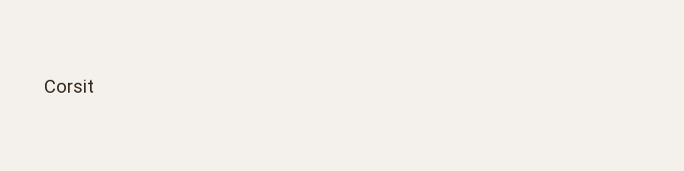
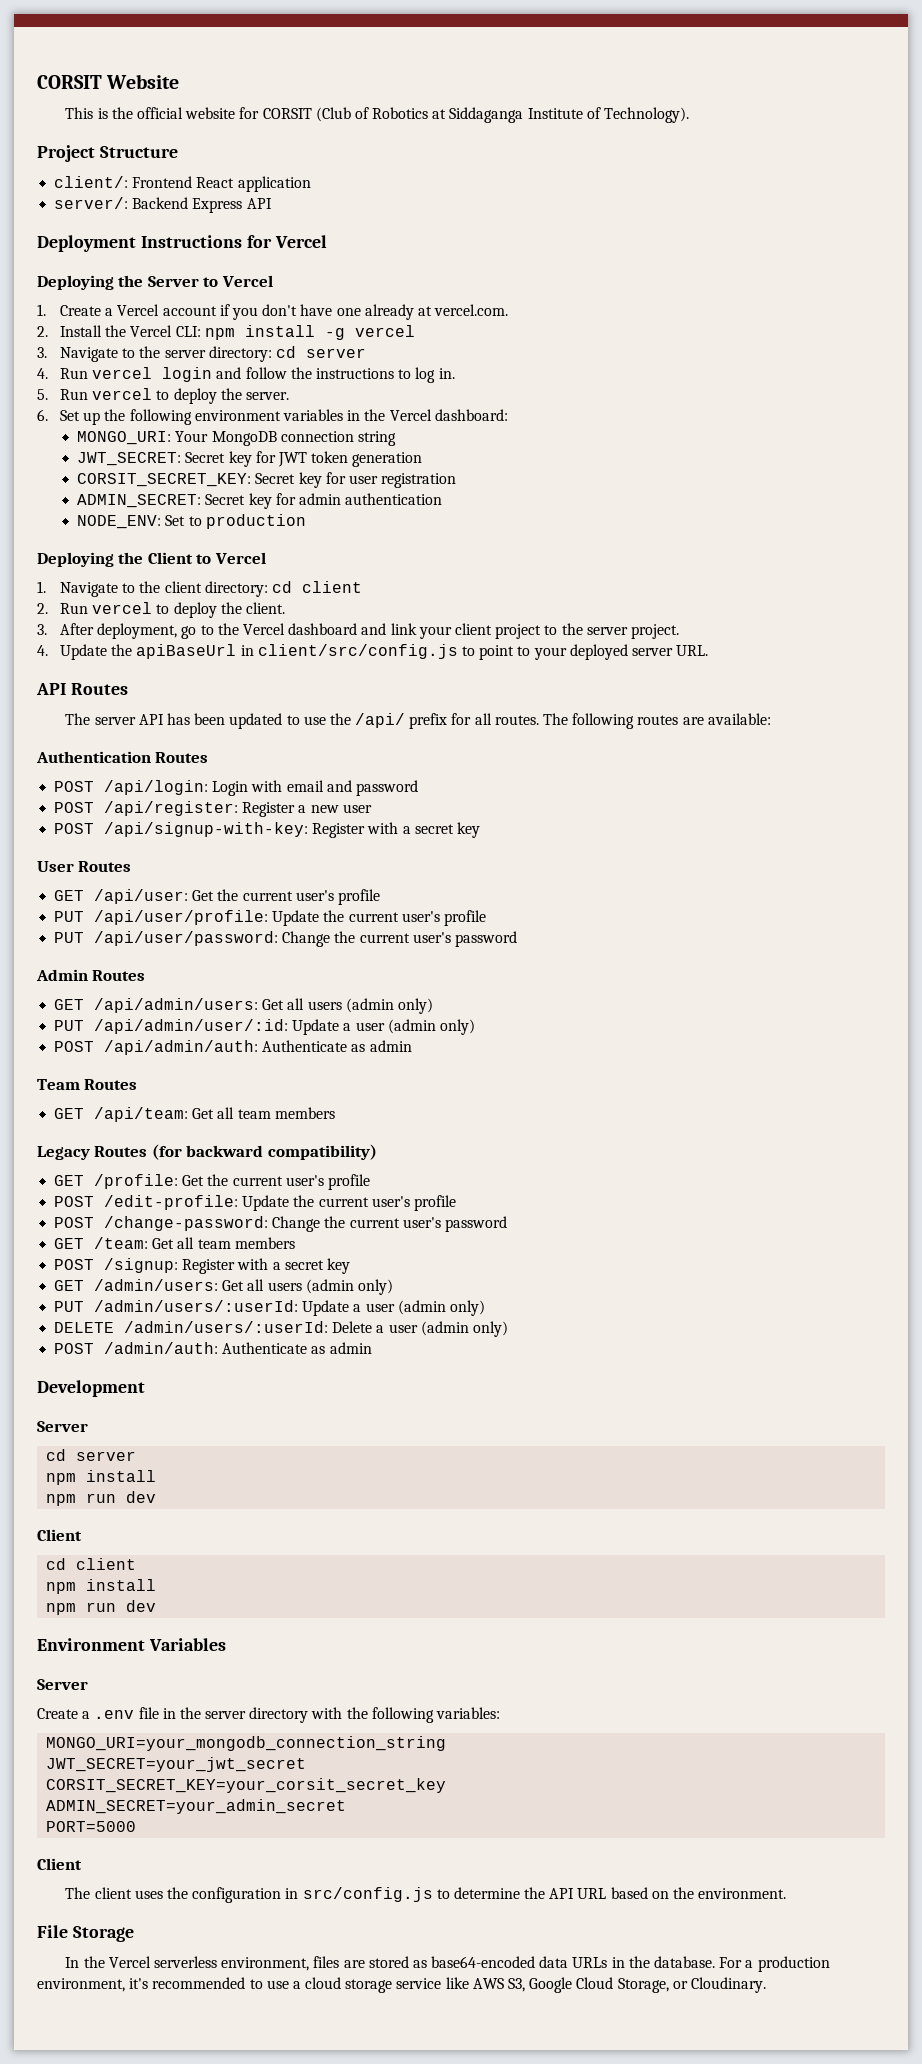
[43,79,95,93] Corsit -> [37,74,180,89] [65,107,690,123] [37,145,178,162] [54,176,311,192] [54,197,272,213] [37,235,327,252] [37,275,273,290] [37,304,509,320] [37,325,415,340] [37,346,367,362] [37,367,455,383] [37,388,290,404] [37,409,508,425] [77,431,396,446] [77,451,423,467] [77,472,457,488] [77,493,443,509] [77,514,306,529] [37,552,266,567] [37,581,363,597] [37,602,286,618] [37,623,679,639] [37,644,709,660] [36,683,128,695] [65,713,771,729] [36,751,209,763] [54,780,418,796] [54,801,372,817] [54,822,480,838] [37,861,132,872] [54,889,380,905] [54,910,486,926] [54,931,517,947] [36,969,146,981] [54,998,433,1014] [54,1019,475,1035] [54,1040,412,1055] [37,1079,138,1090] [54,1107,335,1122] [37,1144,377,1160] [54,1174,370,1190] [54,1195,456,1211] [54,1216,507,1232] [54,1237,295,1249] [54,1258,350,1274] [54,1279,393,1295] [54,1300,485,1316] [54,1321,508,1337] [54,1342,372,1354] [37,1380,145,1397] [37,1421,88,1432] [46,1449,137,1461] [46,1470,157,1485] [46,1491,157,1506] [37,1529,82,1541] [46,1558,137,1570] [46,1579,157,1594] [46,1600,157,1615] [37,1638,226,1651] [37,1679,88,1690] [37,1707,501,1723] [46,1736,447,1751] [46,1757,307,1772] [46,1778,447,1793] [46,1799,347,1814] [46,1821,137,1832] [37,1858,82,1870] [65,1887,787,1903] [37,1925,134,1942] [65,1956,830,1972] [37,1977,766,1993] CORSIT Website // This is the official website for CORSIT (Club of Robotics at Siddaganga Institute of Technology). // Project Structure // client/: Frontend React application // server/: Backend Express API // Deployment Instructions for Vercel // Deploying the Server to Vercel // 1. Create a Vercel account if you don't have one already at vercel.com. // 2. Install the Vercel CLI: npm install -g vercel // 3. Navigate to the server directory: cd server // 4. Run vercel login and follow the instructions to log in. // 5. Run vercel to deploy the server. // 6. Set up the following environment variables in the Vercel dashboard: // MONGO_URI: Your MongoDB connection string // JWT_SECRET: Secret key for JWT token generation // CORSIT_SECRET_KEY: Secret key for user registration // ADMIN_SECRET: Secret key for admin authentication // NODE_ENV: Set to production // Deploying the Client to Vercel // 1. Navigate to the client directory: cd client // 2. Run vercel to deploy the client. // 3. After deployment, go to the Vercel dashboard and link your client project to the server project. // 4. Update the apiBaseUrl in client/src/config.js to point to your deployed server URL. // API Routes // The server API has been updated to use the /api/ prefix for all routes. The following routes are available: // Authentication Routes // POST /api/login: Login with email and password // POST /api/register: Register a new user // POST /api/signup-with-key: Register with a secret key // User Routes // GET /api/user: Get the current user's profile // PUT /api/user/profile: Update the current user's profile // PUT /api/user/password: Change the current user's password // Admin Routes // GET /api/admin/users: Get all users (admin only) // PUT /api/admin/user/:id: Update a user (admin only) // POST /api/admin/auth: Authenticate as admin // Team Routes // GET /api/team: Get all team members // Legacy Routes (for backward compatibility) // GET /profile: Get the current user's profile // POST /edit-profile: Update the current user's profile // POST /change-password: Change the current user's password // GET /team: Get all team members // POST /signup: Register with a secret key // GET /admin/users: Get all users (admin only) // PUT /admin/users/:userId: Update a user (admin only) // DELETE /admin/users/:userId: Delete a user (admin only) // POST /admin/auth: Authenticate as admin // Development // Server // cd server // npm install // npm run dev // Client // cd client // npm install // npm run dev // Environment Variables // Server // Create a .env file in the server directory with the following variables: // MONGO_URI=your_mongodb_connection_string // JWT_SECRET=your_jwt_secret // CORSIT_SECRET_KEY=your_corsit_secret_key // ADMIN_SECRET=your_admin_secret // PORT=5000 // Client // The client uses the configuration in src/config.js to determine the API URL based on the environment. // File Storage // In the Vercel serverless environment, files are stored as base64-encoded data URLs in the database. For a production environment, it's recommended to use a cloud storage service like AWS S3, Google Cloud Storage, or Cloudinary.

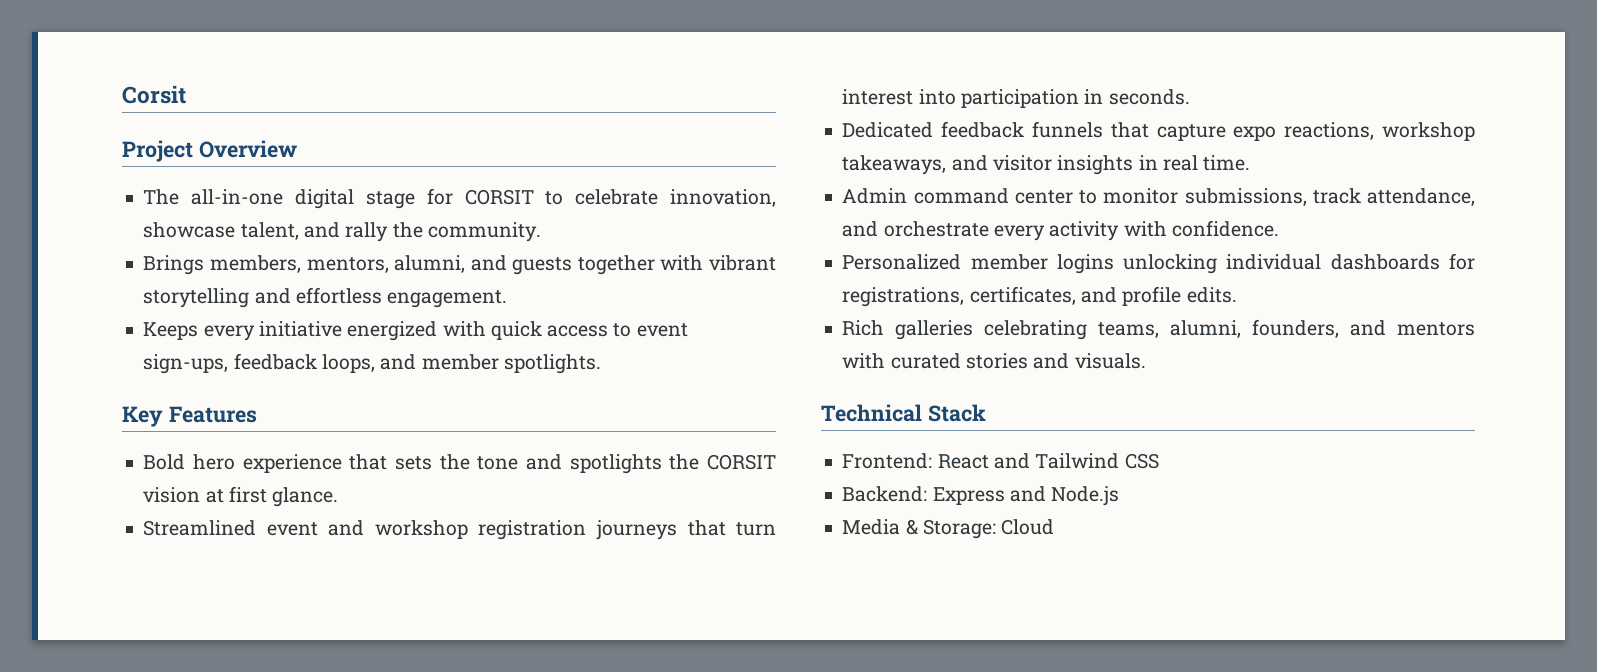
[37,74,180,89] [65,107,690,123] [37,145,178,162] [54,176,311,192] [54,197,272,213] [37,235,327,252] [37,275,273,290] [37,304,509,320] [37,325,415,340] [37,346,367,362] [37,367,455,383] [37,388,290,404] [37,409,508,425] [77,431,396,446] [77,451,423,467] [77,472,457,488] [77,493,443,509] [77,514,306,529] [37,552,266,567] [37,581,363,597] [37,602,286,618] [37,623,679,639] [37,644,709,660] [36,683,128,695] [65,713,771,729] [36,751,209,763] [54,780,418,796] [54,801,372,817] [54,822,480,838] [37,861,132,872] [54,889,380,905] [54,910,486,926] [54,931,517,947] [36,969,146,981] [54,998,433,1014] [54,1019,475,1035] [54,1040,412,1055] [37,1079,138,1090] [54,1107,335,1122] [37,1144,377,1160] [54,1174,370,1190] [54,1195,456,1211] [54,1216,507,1232] [54,1237,295,1249] [54,1258,350,1274] [54,1279,393,1295] [54,1300,485,1316] [54,1321,508,1337] [54,1342,372,1354] [37,1380,145,1397] [37,1421,88,1432] [46,1449,137,1461] [46,1470,157,1485] [46,1491,157,1506] [37,1529,82,1541] [46,1558,137,1570] [46,1579,157,1594] [46,1600,157,1615] [37,1638,226,1651] [37,1679,88,1690] [37,1707,501,1723] [46,1736,447,1751] [46,1757,307,1772] [46,1778,447,1793] [46,1799,347,1814] [46,1821,137,1832] [37,1858,82,1870] [65,1887,787,1903] [37,1925,134,1942] [65,1956,830,1972] [37,1977,766,1993] CORSIT Website // This is the official website for CORSIT (Club of Robotics at Siddaganga Institute of Technology). // Project Structure // client/: Frontend React application // server/: Backend Express API // Deployment Instructions for Vercel // Deploying the Server to Vercel // 1. Create a Vercel account if you don't have one already at vercel.com. // 2. Install the Vercel CLI: npm install -g vercel // 3. Navigate to the server directory: cd server // 4. Run vercel login and follow the instructions to log in. // 5. Run vercel to deploy the server. // 6. Set up the following environment variables in the Vercel dashboard: // MONGO_URI: Your MongoDB connection string // JWT_SECRET: Secret key for JWT token generation // CORSIT_SECRET_KEY: Secret key for user registration // ADMIN_SECRET: Secret key for admin authentication // NODE_ENV: Set to production // Deploying the Client to Vercel // 1. Navigate to the client directory: cd client // 2. Run vercel to deploy the client. // 3. After deployment, go to the Vercel dashboard and link your client project to the server project. // 4. Update the apiBaseUrl in client/src/config.js to point to your deployed server URL. // API Routes // The server API has been updated to use the /api/ prefix for all routes. The following routes are available: // Authentication Routes // POST /api/login: Login with email and password // POST /api/register: Register a new user // POST /api/signup-with-key: Register with a secret key // User Routes // GET /api/user: Get the current user's profile // PUT /api/user/profile: Update the current user's profile // PUT /api/user/password: Change the current user's password // Admin Routes // GET /api/admin/users: Get all users (admin only) // PUT /api/admin/user/:id: Update a user (admin only) // POST /api/admin/auth: Authenticate as admin // Team Routes // GET /api/team: Get all team members // Legacy Routes (for backward compatibility) // GET /profile: Get the current user's profile // POST /edit-profile: Update the current user's profile // POST /change-password: Change the current user's password // GET /team: Get all team members // POST /signup: Register with a secret key // GET /admin/users: Get all users (admin only) // PUT /admin/users/:userId: Update a user (admin only) // DELETE /admin/users/:userId: Delete a user (admin only) // POST /admin/auth: Authenticate as admin // Development // Server // cd server // npm install // npm run dev // Client // cd client // npm install // npm run dev // Environment Variables // Server // Create a .env file in the server directory with the following variables: // MONGO_URI=your_mongodb_connection_string // JWT_SECRET=your_jwt_secret // CORSIT_SECRET_KEY=your_corsit_secret_key // ADMIN_SECRET=your_admin_secret // PORT=5000 // Client // The client uses the configuration in src/config.js to determine the API URL based on the environment. // File Storage // In the Vercel serverless environment, files are stored as base64-encoded data URLs in the database. For a production environment, it's recommended to use a cloud storage service like AWS S3, Google Cloud Storage, or Cloudinary. -> [122,85,186,104] [122,140,297,162] [143,188,777,209] [143,222,541,242] [143,255,777,275] [143,287,508,308] [143,321,688,341] [143,353,601,374] [122,406,257,427] [143,454,776,474] [143,486,339,507] [143,520,776,540] [842,89,1190,108] [842,121,1475,141] [842,155,1251,175] [842,188,1475,206] [842,220,1279,241] [842,253,1475,274] [842,286,1237,307] [842,319,1475,340] [842,353,1146,369] [821,404,986,422] [842,453,1159,469] [842,486,1120,506] [842,519,1055,539] Corsit // Project Overview // The all-in-one digital stage for CORSIT to celebrate innovation, showcase talent, and rally the community. // Brings members, mentors, alumni, and guests together with vibrant storytelling and effortless engagement. // Keeps every initiative energized with quick access to event sign-ups, feedback loops, and member spotlights. // Key Features // Bold hero experience that sets the tone and spotlights the CORSIT vision at first glance. // Streamlined event and workshop registration journeys that turn interest into participation in seconds. // Dedicated feedback funnels that capture expo reactions, workshop takeaways, and visitor insights in real time. // Admin command center to monitor submissions, track attendance, and orchestrate every activity with confidence. // Personalized member logins unlocking individual dashboards for registrations, certificates, and profile edits. // Rich galleries celebrating teams, alumni, founders, and mentors with curated stories and visuals. // Technical Stack // Frontend: React and Tailwind CSS // Backend: Express and Node.js // Media & Storage: Cloud

